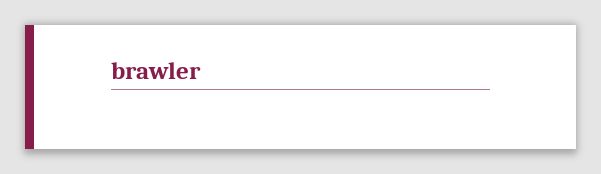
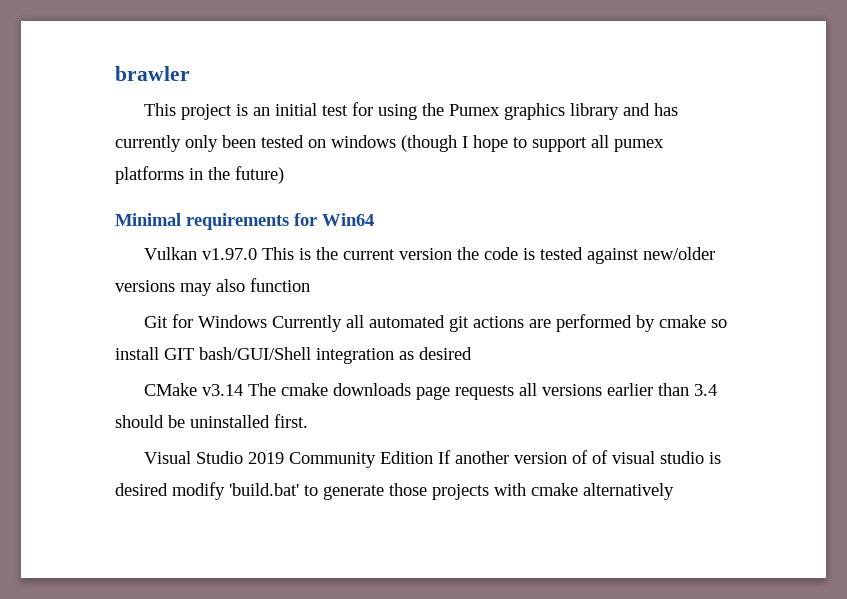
(201, 70) none -> [144,102,679,120] [115,135,664,152] [115,166,284,184] [115,213,374,230] [144,247,716,264] [115,278,310,296] [144,314,728,332] [115,347,472,364] [144,383,718,400] [115,414,308,428] [144,450,722,468] [115,482,674,500] // This project is an initial test for using the Pumex graphics library and has currently only been tested on windows (though I hope to support all pumex platforms in the future) // Minimal requirements for Win64 // Vulkan v1.97.0 This is the current version the code is tested against new/older versions may also function // Git for Windows Currently all automated git actions are performed by cmake so install GIT bash/GUI/Shell integration as desired // CMake v3.14 The cmake downloads page requests all versions earlier than 3.4 should be uninstalled first. // Visual Studio 2019 Community Edition If another version of of visual studio is desired modify 'build.bat' to generate those projects with cmake alternatively

